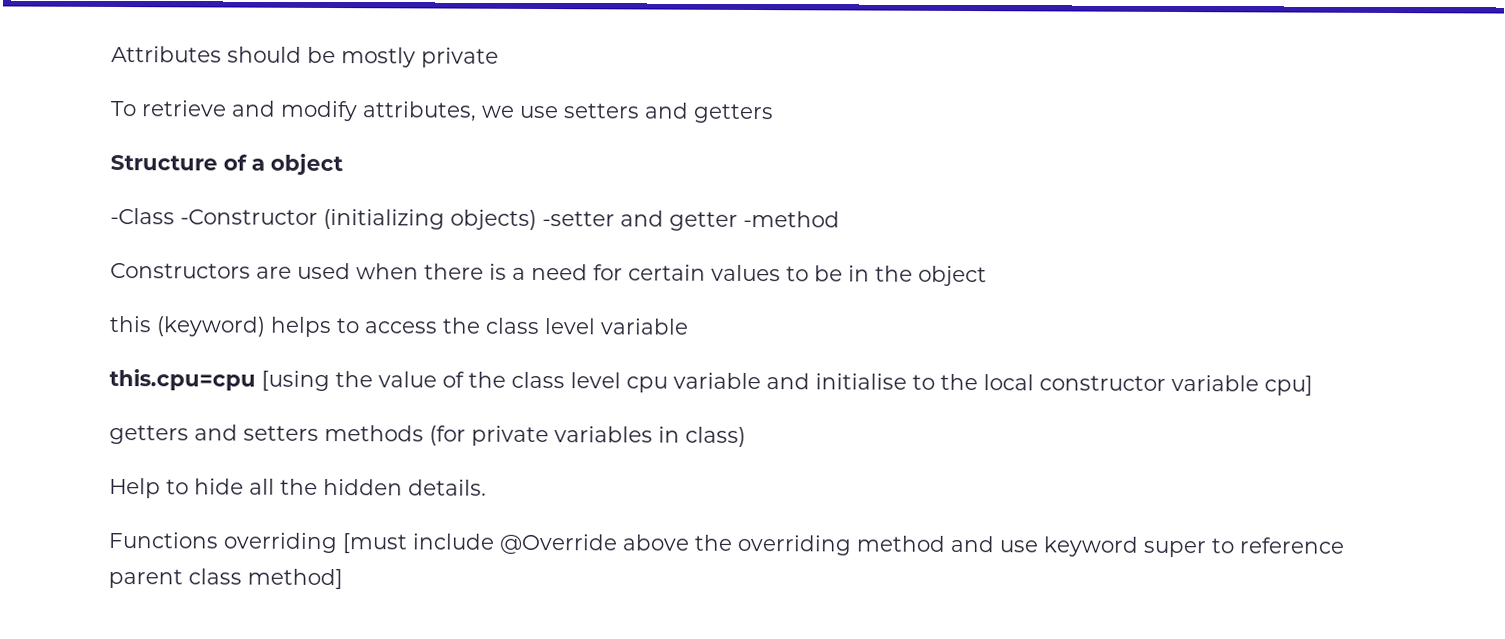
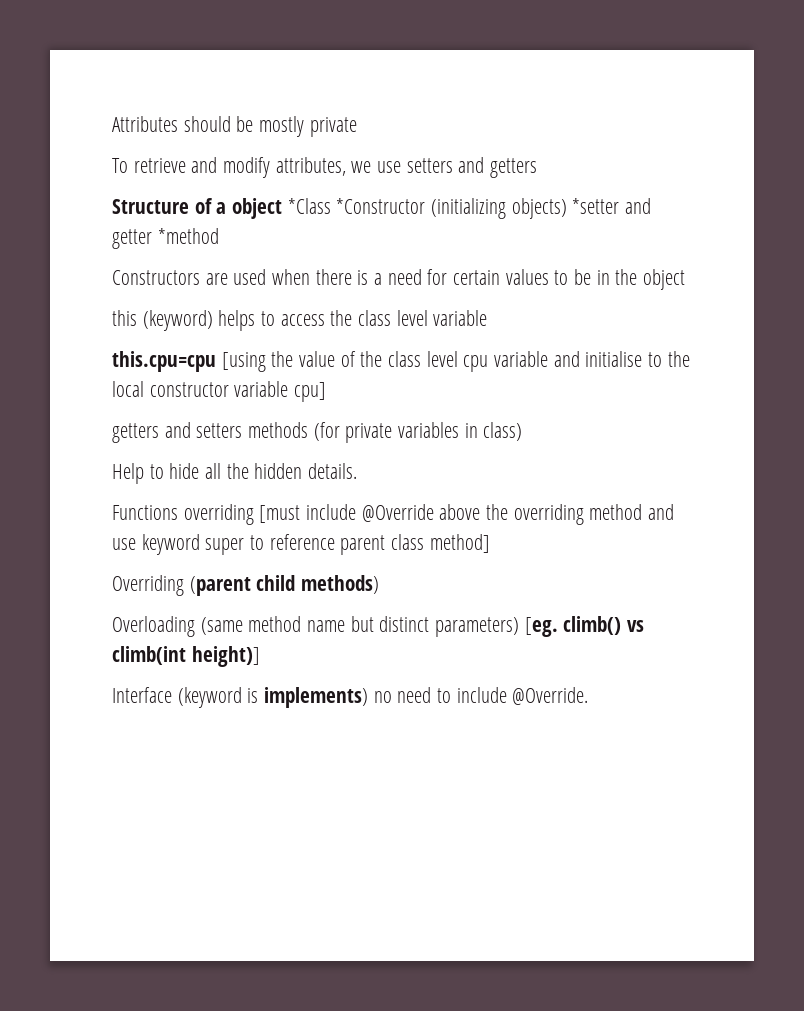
[110,207,318,225] // -Class -Constructor -> [287,198,426,214] *Class *Constructor
[542,211,615,227] -setter -> [572,198,620,214] *setter
[743,210,840,228] -method -> [157,228,219,244] *method
(343, 579) none -> [112,575,380,596] [112,616,645,637] [112,646,260,667] [112,687,589,708] // Overriding (parent child methods) // Overloading (same method name but distinct parameters) [eg. climb() vs climb(int height)] // Interface (keyword is implements) no need to include @Override.

